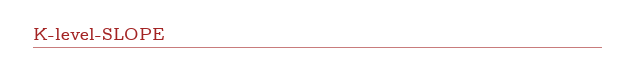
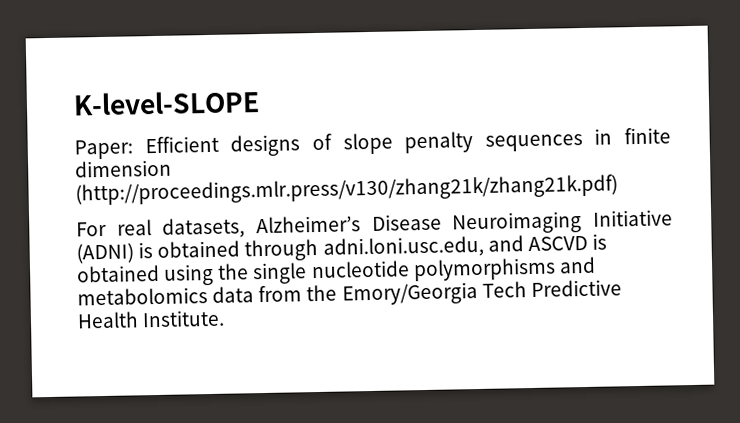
(164, 34) none -> [74,127,671,160] [75,159,172,178] [75,174,618,206] [76,209,673,239] [76,233,607,264] [76,256,596,286] [77,279,622,306] [77,309,226,329] // Paper: Efficient designs of slope penalty sequences in finite dimension (http://proceedings.mlr.press/v130/zhang21k/zhang21k.pdf) // For real datasets, Alzheimer’s Disease Neuroimaging Initiative (ADNI) is obtained through adni.loni.usc.edu, and ASCVD is obtained using the single nucleotide polymorphisms and metabolomics data from the Emory/Georgia Tech Predictive Health Institute.

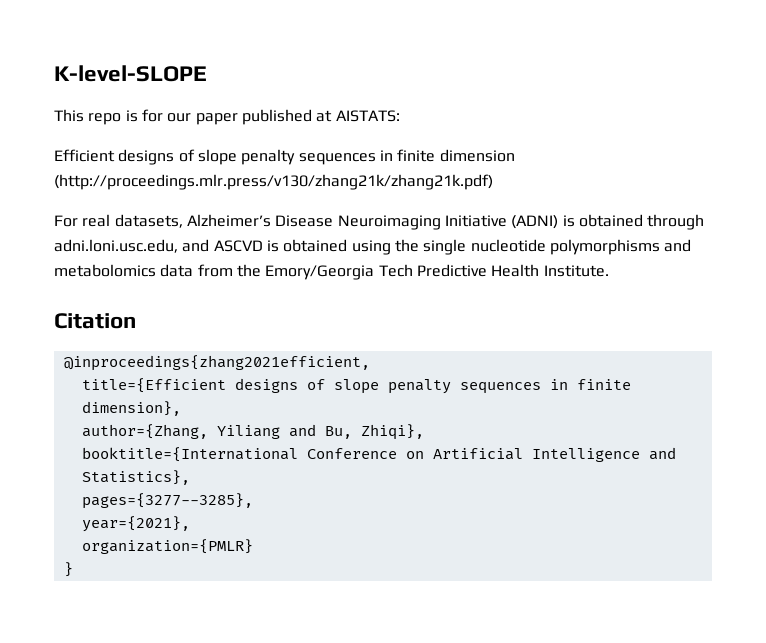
[74,139,133,160] Paper: -> [54,109,400,125] This repo is for our paper published at AISTATS: //
(226, 318) none -> [54,313,136,329] [63,355,370,371] [81,378,631,394] [81,401,181,416] [81,424,424,440] [81,447,676,462] [81,470,190,485] [81,493,253,509] [81,516,190,532] [81,539,253,554] [63,562,73,577] // Citation // @inproceedings{zhang2021efficient, // title={Efficient designs of slope penalty sequences in finite dimension}, // author={Zhang, Yiliang and Bu, Zhiqi}, // booktitle={International Conference on Artificial Intelligence and Statistics}, // pages={3277--3285}, // year={2021}, // organization={PMLR} // }

